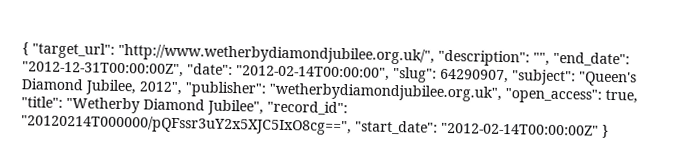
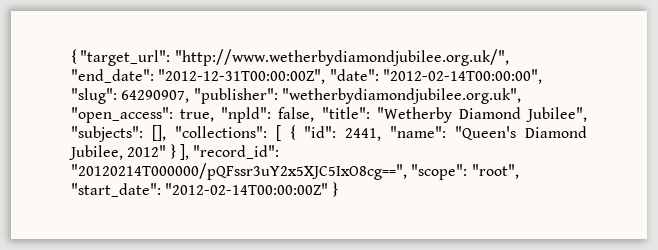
[438,49,550,67] "description": "", -> (509, 57) none
[511,69,637,87] [21,78,182,96] "subject": "Queen's Diamond Jubilee, 2012", -> (190, 96) none
(638, 96) none -> [221,107,315,123] "npld": false,
[267,100,348,116] [21,114,352,136] "record_id": "20120214T000000/pQFssr3uY2x5XJC5IxO8cg==", -> [71,125,587,142] [69,144,280,160] [71,163,519,180] "subjects": [], "collections": [ { "id": 2441, "name": "Queen's Diamond Jubilee, 2012" } ], "record_id": "20120214T000000/pQFssr3uY2x5XJC5IxO8cg==", "scope": "root",

